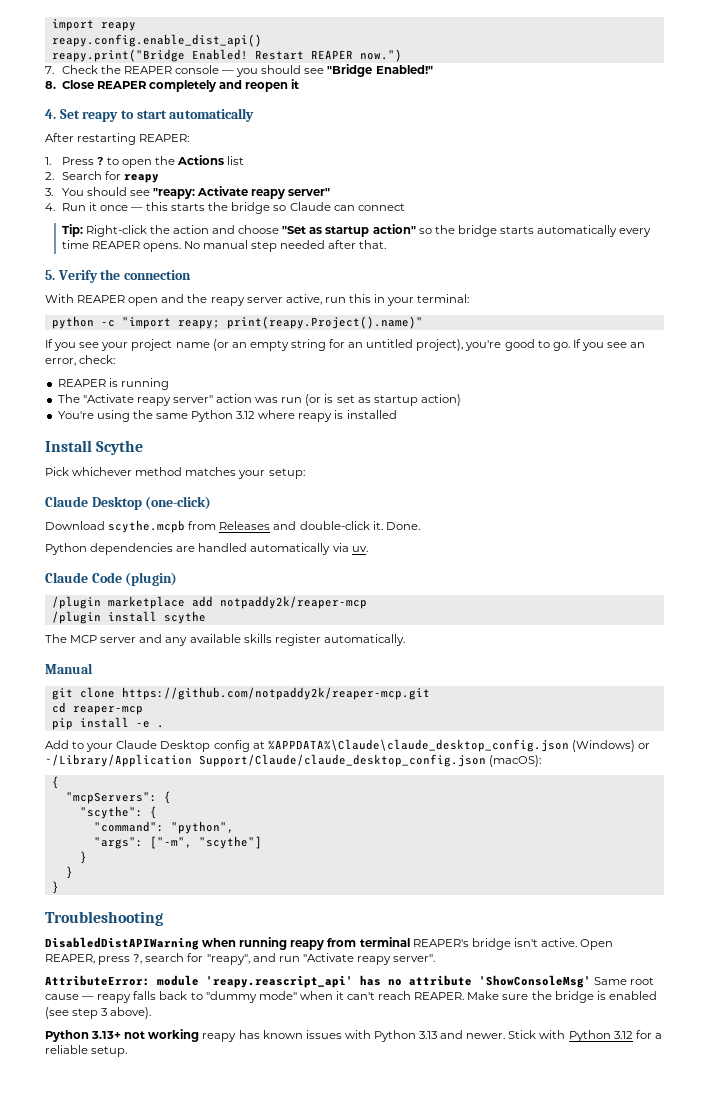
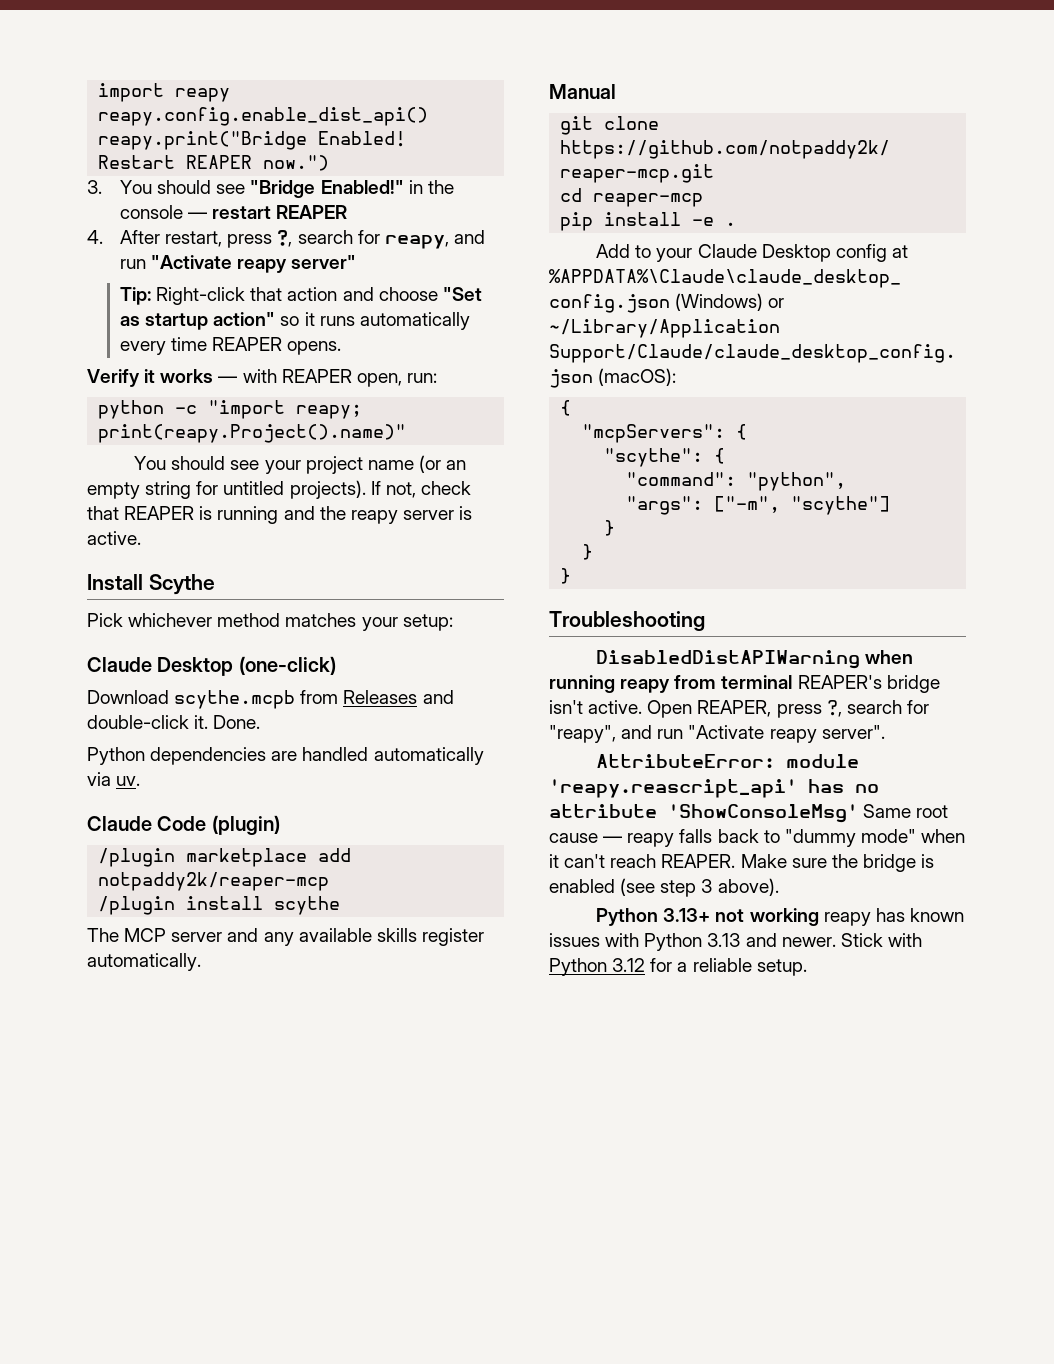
[45,64,433,77] [45,79,300,92] [45,108,255,122] [45,133,190,145] [45,155,245,168] [45,171,159,183] [45,186,331,199] [45,202,405,214] 7. Check the REAPER console — you should see "Bridge Enabled!" // 8. Close REAPER completely and reopen it // 4. Set reapy to start automatically // After restarting REAPER: // 1. Press ? to open the Actions list // 2. Search for reapy // 3. You should see "reapy: Activate reapy server" // 4. Run it once — this starts the bridge so Claude can connect -> [87,180,454,198] [120,205,348,219] [87,230,485,249] [120,255,357,273] 3. You should see "Bridge Enabled!" in the console — restart REAPER // 4. After restart, press ?, search for reapy, and run "Activate reapy server"
[149,225,170,234] the -> [250,287,283,301] that
[434,225,534,237] the bridge starts -> [304,312,355,326] it runs
[183,240,387,252] [45,269,191,283] [45,294,470,306] No manual step needed after that. // 5. Verify the connection // With REAPER open and the reapy server active, run this in your terminal: -> [87,369,437,387] // Verify it works — with REAPER open, run:
[45,339,77,351] If you -> [134,456,226,470] You should
[348,339,646,351] [45,355,116,366] [57,378,169,390] [57,394,461,406] [57,410,397,422] an untitled project), you're good to go. If you see an error, check: // REAPER is running // The "Activate reapy server" action was run (or is set as startup action) // You're using the same Python 3.12 where reapy is installed -> [223,480,471,499] [87,506,473,524] [87,531,141,545] untitled projects). If not, check that REAPER is running and the reapy server is active.

